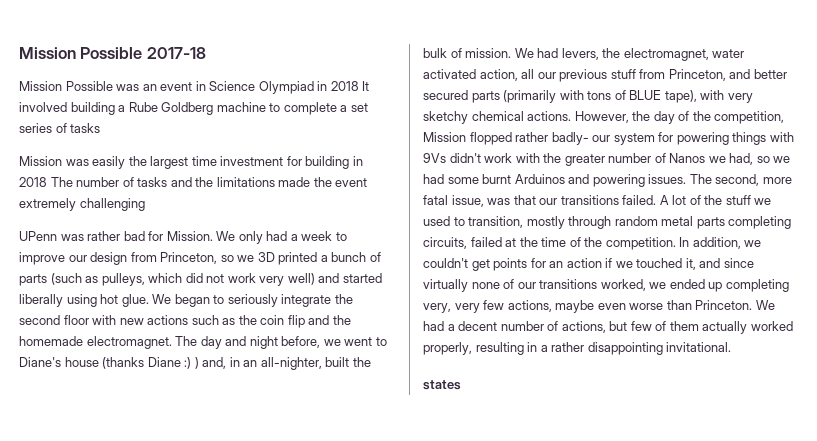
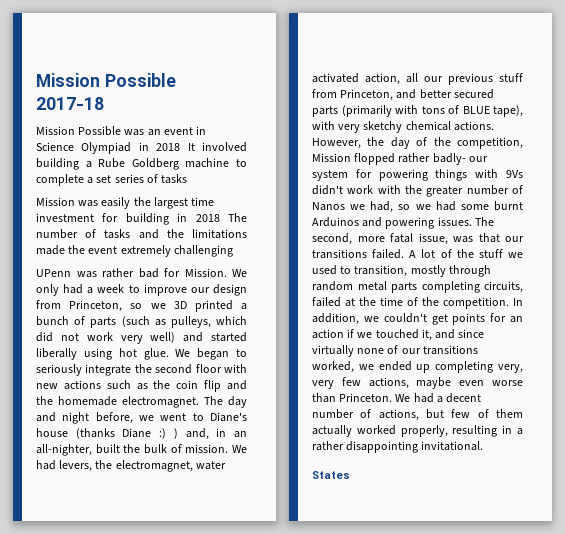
[423,380,461,390] states -> [312,471,350,479] States

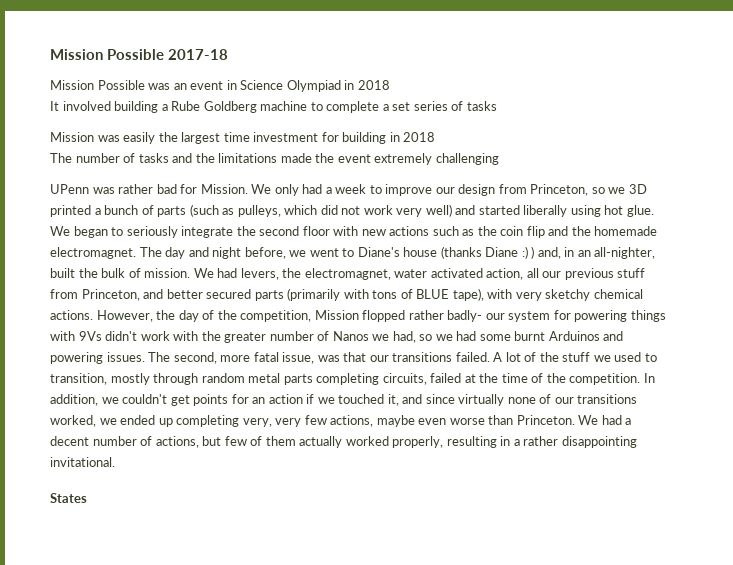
(181, 147) none -> (390, 85) //
(220, 218) none -> (436, 137) //

